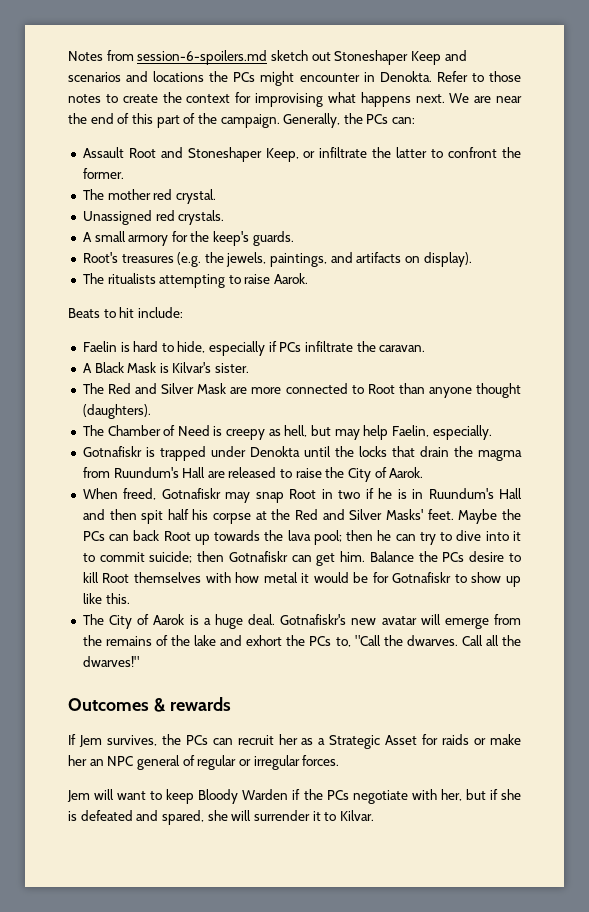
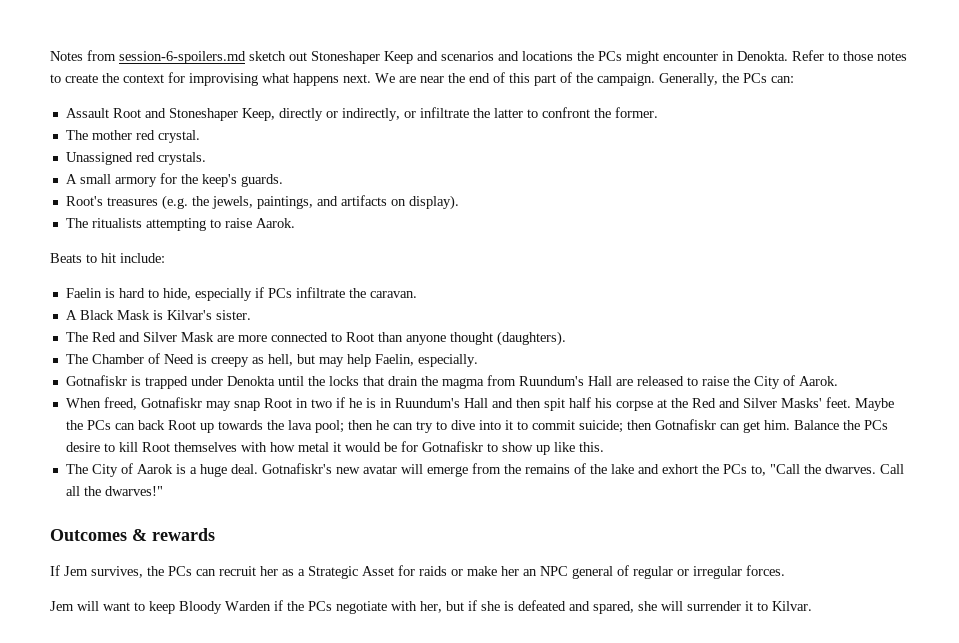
(299, 155) none -> [278,108,400,121] directly or indirectly,

